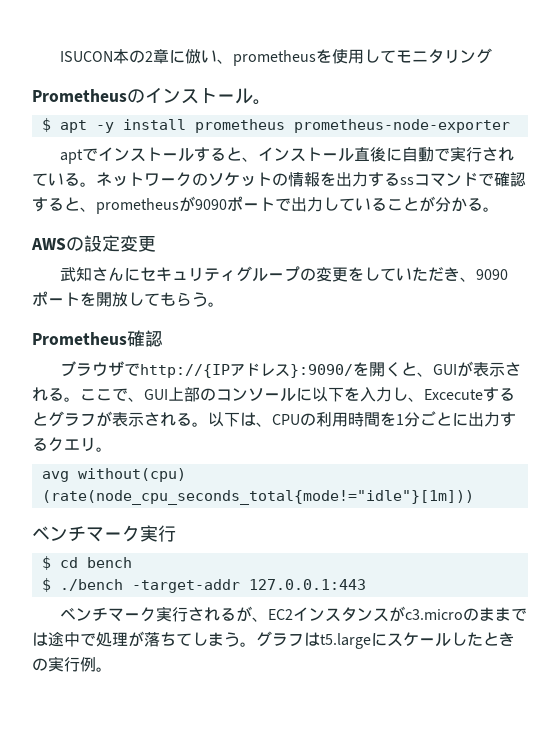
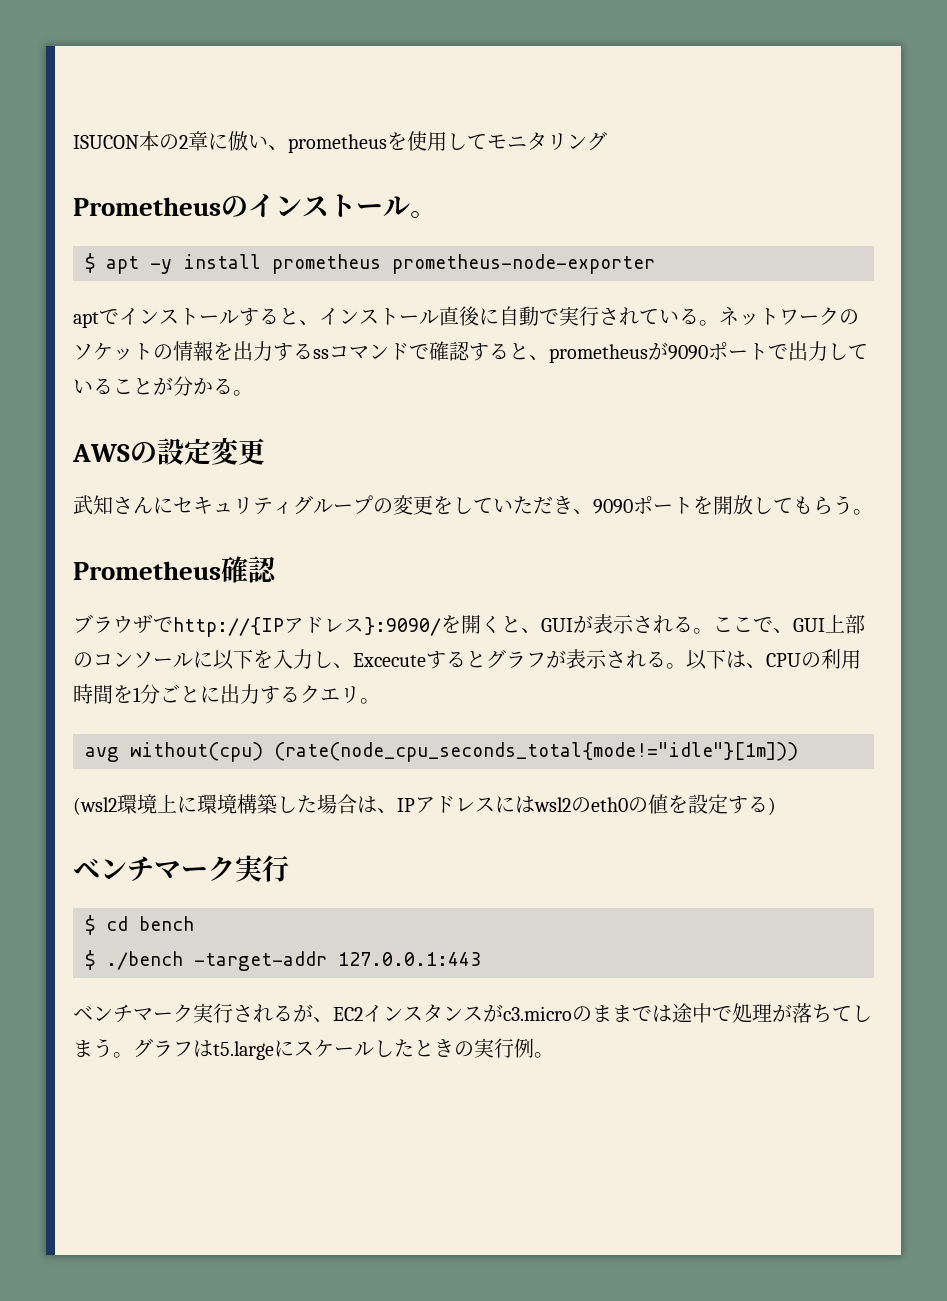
(474, 497) none -> [73,794,776,815] // (wsl2環境上に環境構築した場合は、IPアドレスにはwsl2のeth0の値を設定する)

